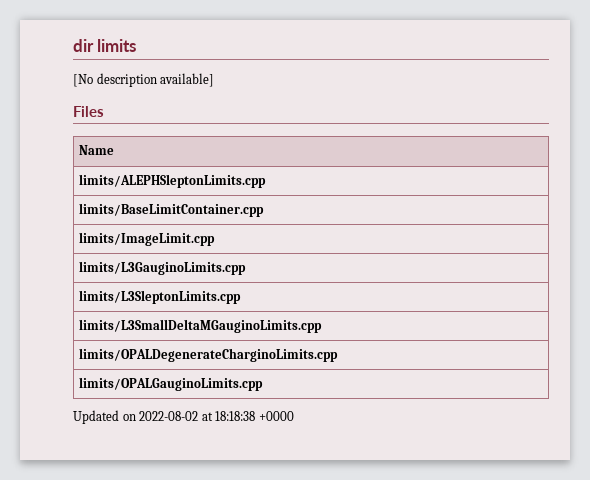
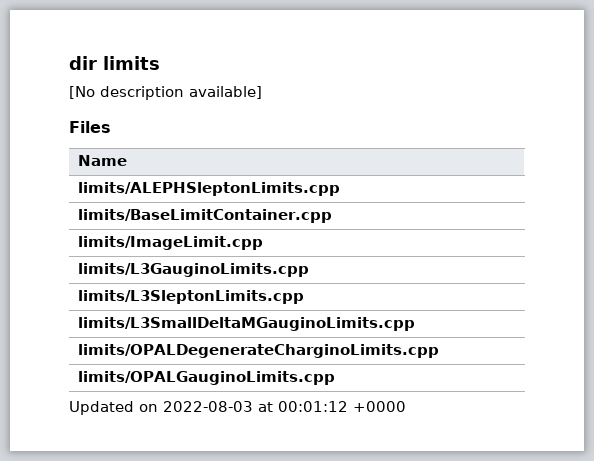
[139,411,256,421] 2022-08-02 at 18:18:38 -> [163,401,348,412] 2022-08-03 at 00:01:12

